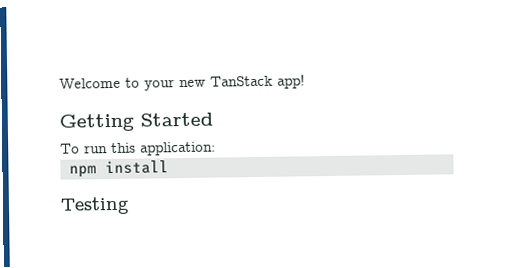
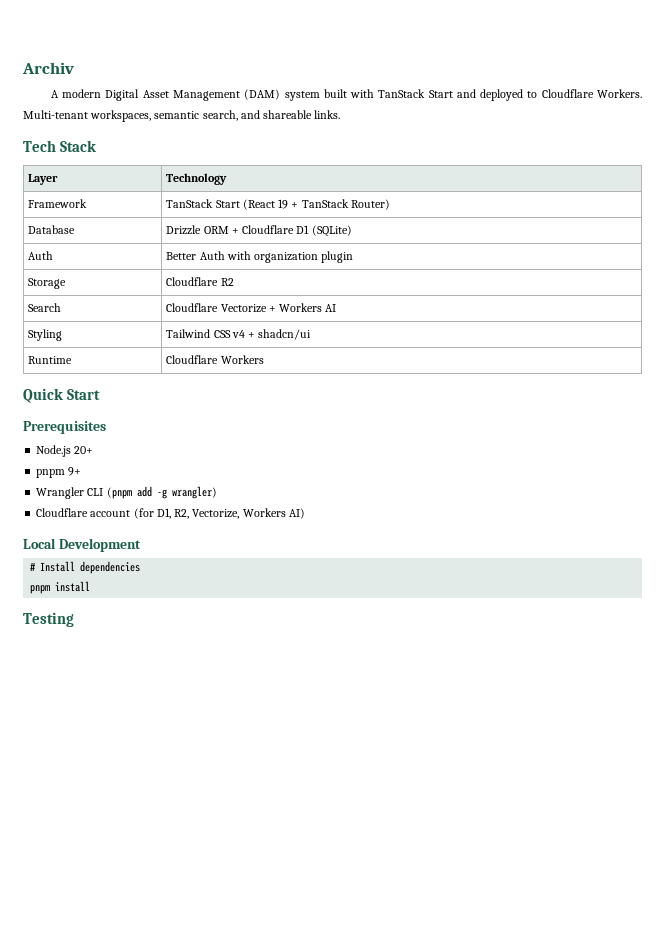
[59,74,305,91] [59,112,213,132] [60,141,216,156] [69,165,97,178] Welcome to your new TanStack app! // Getting Started // To run this application: // npm -> [22,62,74,74] [50,89,642,101] [23,110,341,122] [23,140,97,152] [28,174,59,185] [166,173,228,185] [28,199,88,208] [166,199,390,210] [28,225,76,234] [166,225,352,237] [28,251,54,260] [166,251,354,263] [28,278,67,289] [166,277,234,286] [28,303,62,312] [166,303,337,313] [28,329,63,341] [166,329,312,340] [28,356,73,364] [166,355,264,364] [23,388,101,403] [23,421,106,434] [36,445,94,457] [36,467,82,478] [36,486,217,499] [36,508,305,519] [23,538,141,552] [30,561,141,574] [30,585,51,594] Archiv // A modern Digital Asset Management (DAM) system built with TanStack Start and deployed to Cloudflare Workers. Multi-tenant workspaces, semantic search, and shareable links. // Tech Stack // Layer | Technology // Framework | TanStack Start (React 19 + TanStack Router) // Database | Drizzle ORM + Cloudflare D1 (SQLite) // Auth | Better Auth with organization plugin // Storage | Cloudflare R2 // Search | Cloudflare Vectorize + Workers AI // Styling | Tailwind CSS v4 + shadcn/ui // Runtime | Cloudflare Workers // Quick Start // Prerequisites // Node.js 20+ // pnpm 9+ // Wrangler CLI (pnpm add -g wrangler) // Cloudflare account (for D1, R2, Vectorize, Workers AI) // Local Development // # Install dependencies // pnpm

